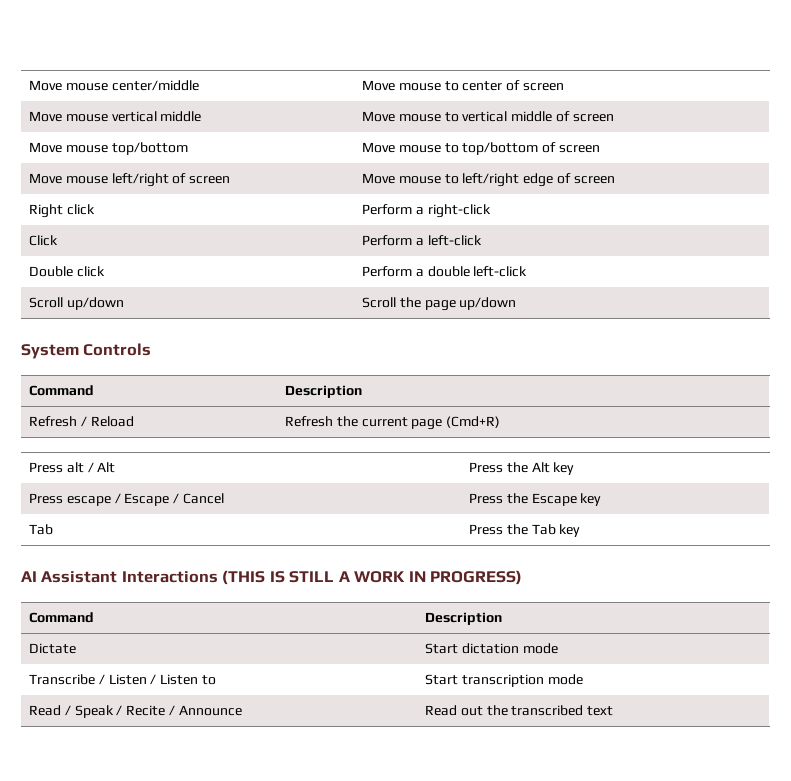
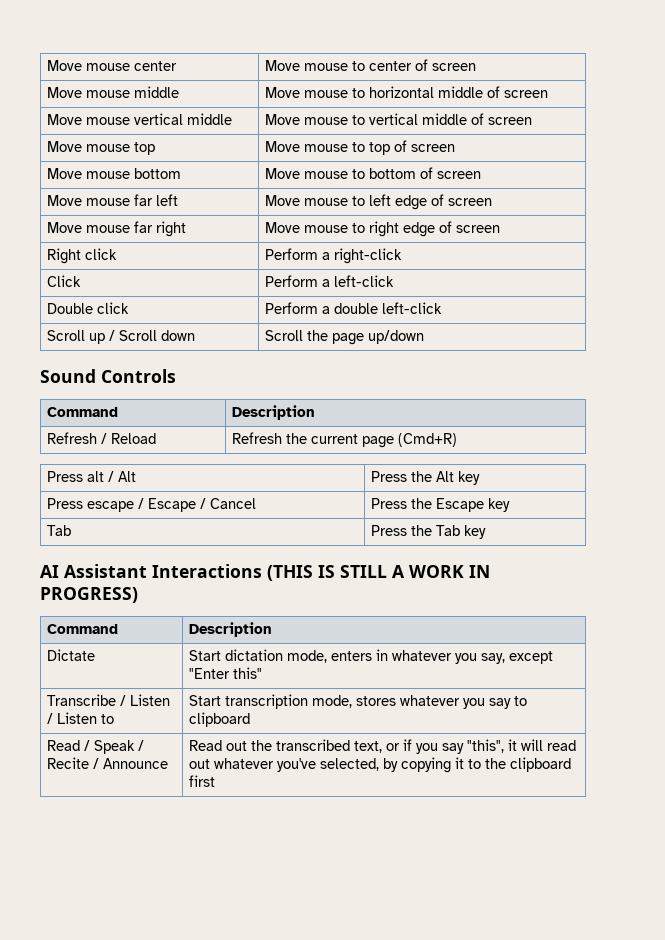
[29,80,199,91] Move mouse center/middle -> [46,60,177,71] Move mouse center
(564, 87) none -> [46,86,179,98] [264,86,548,98] // Move mouse middle | Move mouse to horizontal middle of screen
[111,142,188,155] [362,142,600,155] [29,173,231,187] [362,173,520,187] top/bottom | Move mouse to top/bottom of screen // Move mouse left/right of screen | Move mouse to left/right -> [133,142,155,155] [264,140,455,155] [46,168,181,179] [264,167,481,179] [46,194,178,206] [264,194,492,210] [46,221,186,237] [264,221,399,237] top | Move mouse to top of screen // Move mouse bottom | Move mouse to bottom of screen // Move mouse far left | Move mouse to left edge of screen // Move mouse far right | Move mouse to right
[66,297,124,310] up/down -> [88,330,195,344] up / Scroll down
[21,344,79,359] System -> [40,369,96,383] Sound
[522,643,558,654] mode -> [286,649,553,664] [188,667,262,679] mode, enters in whatever you say, except "Enter this"
[547,674,583,685] mode -> [311,695,527,709] [188,712,250,727] mode, stores whatever you say to clipboard
[587,706,614,716] text -> [353,739,576,754] [188,757,571,773] [188,775,215,787] text, or if you say "this", it will read out whatever you've selected, by copying it to the clipboard first

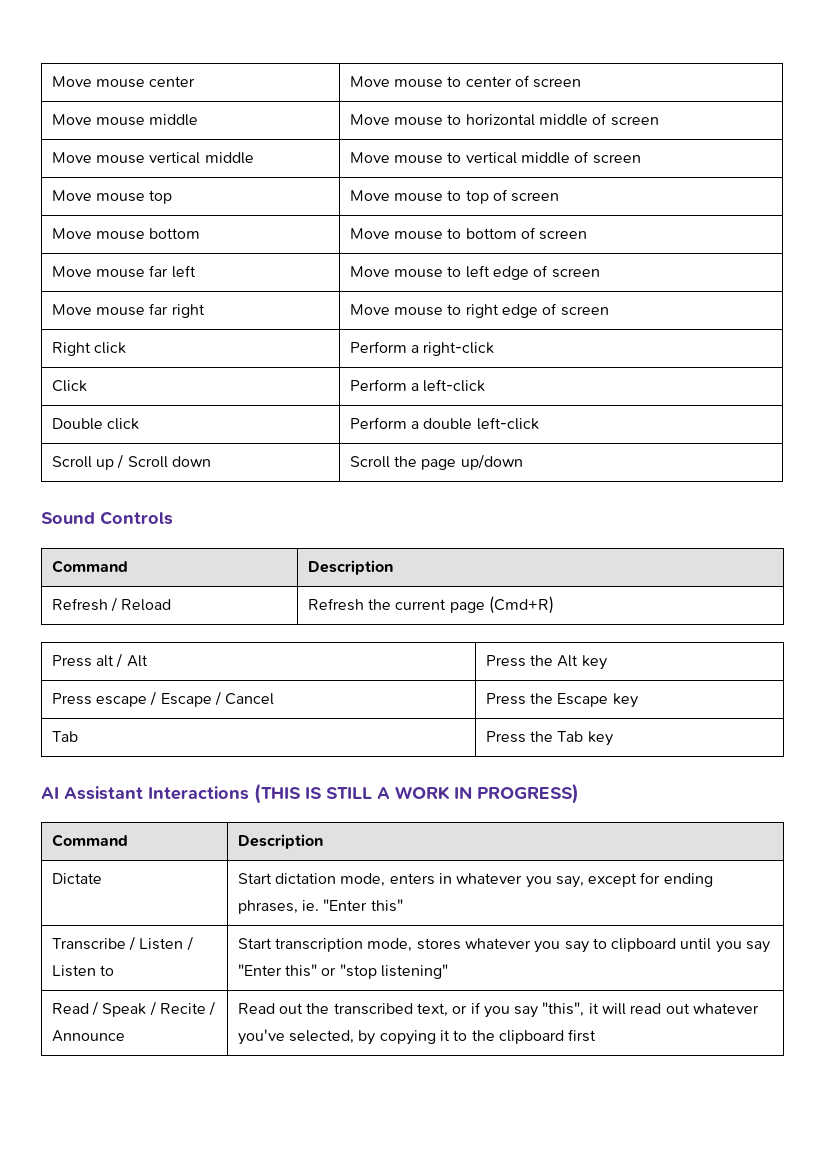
(553, 657) none -> [640,872,713,887] [237,900,319,914] for ending phrases, ie.
(250, 719) none -> [680,938,771,953] [237,964,448,979] until you say "Enter this" or "stop listening"

